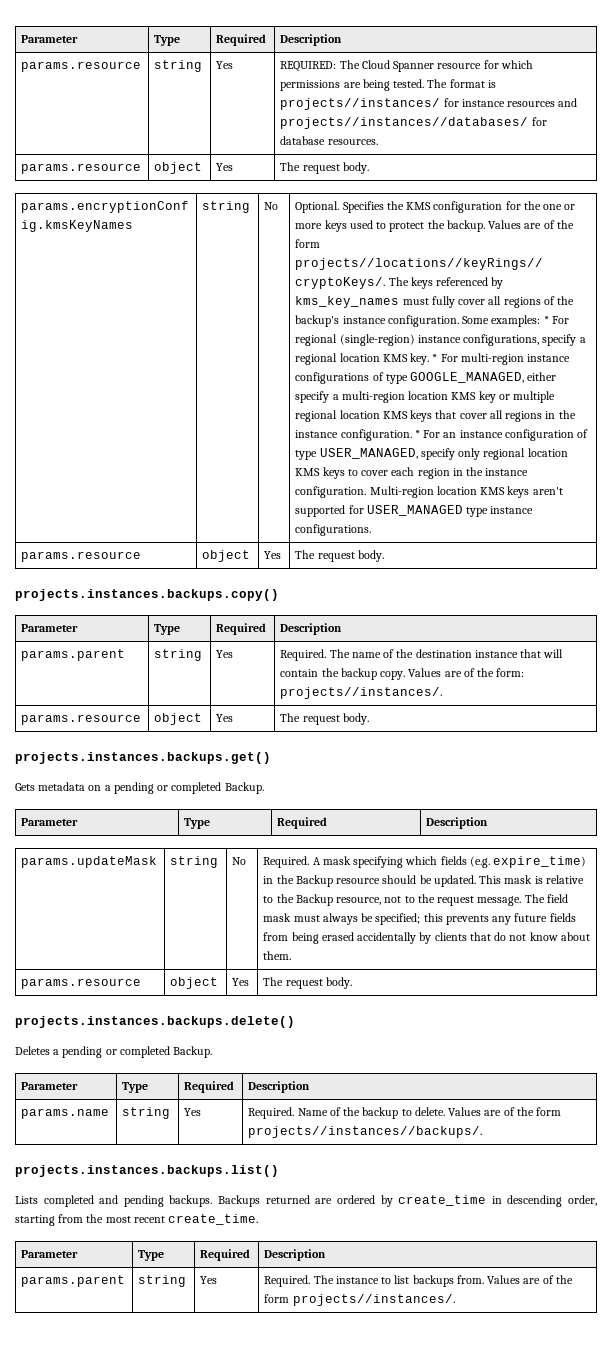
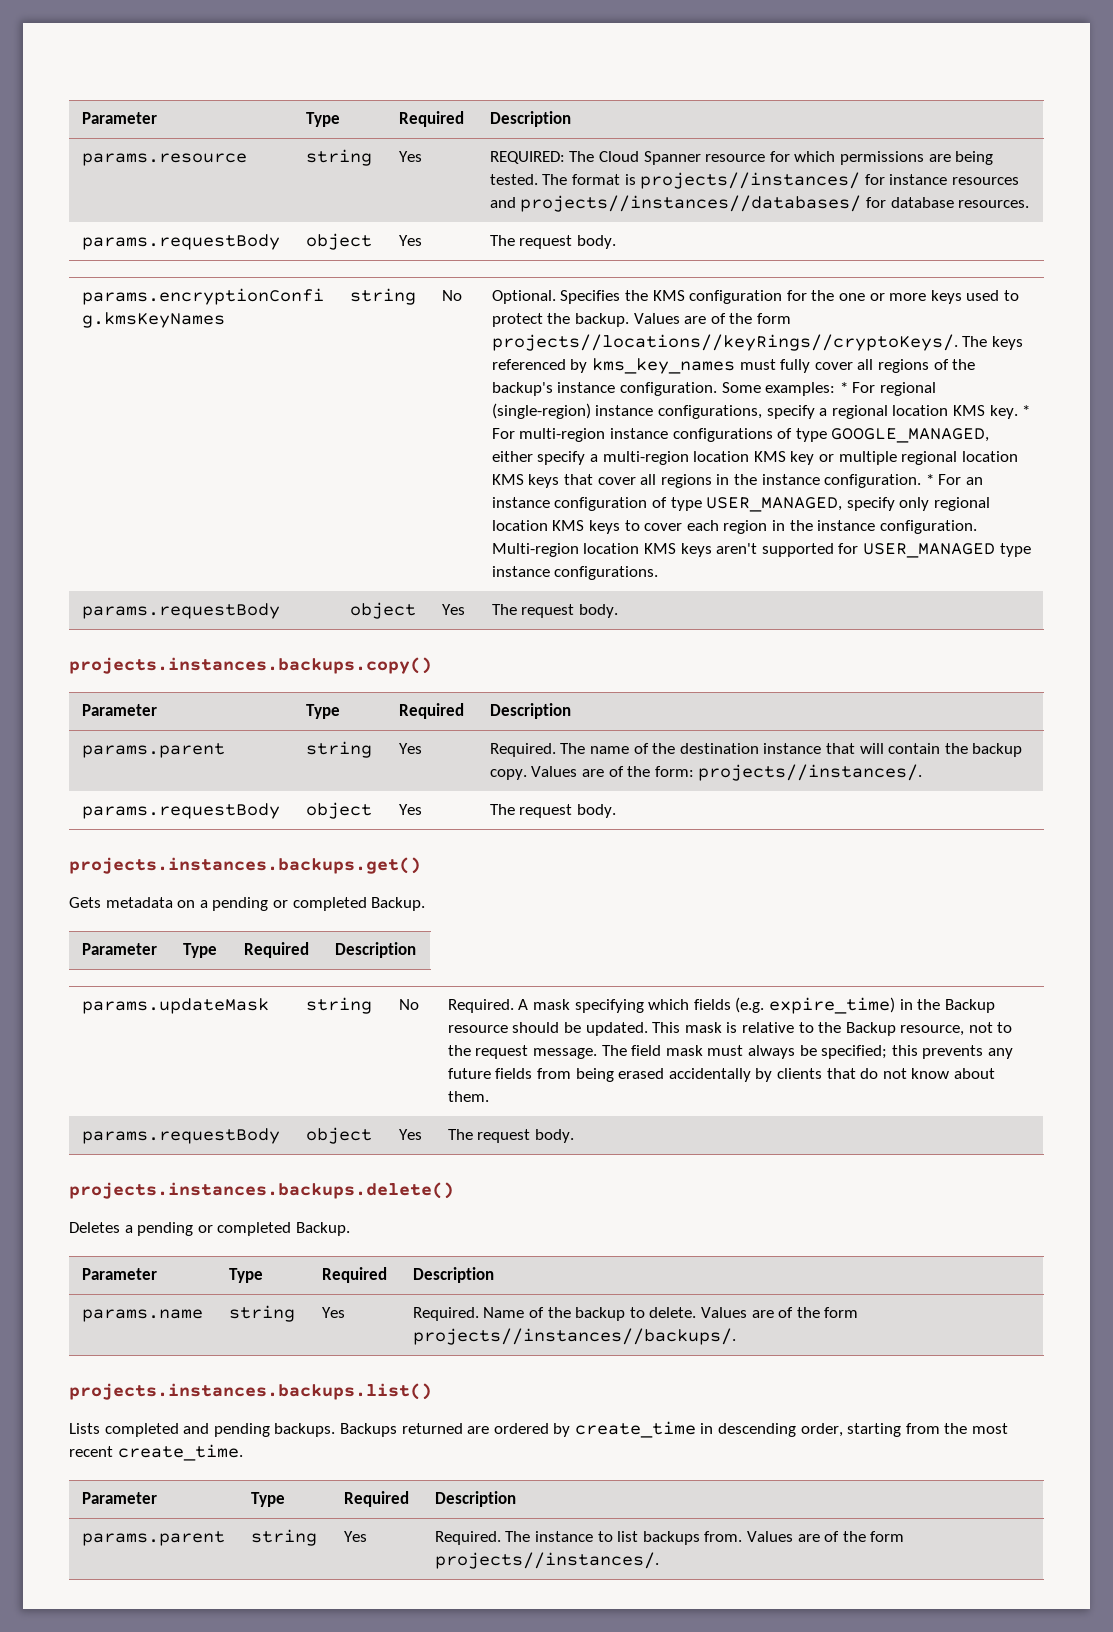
[21,163,142,174] params.resource -> [81,234,280,250] params.requestBody
[21,551,142,562] params.resource -> [81,603,280,619] params.requestBody
[21,714,142,725] params.resource -> [81,803,280,819] params.requestBody
[21,978,142,989] params.resource -> [81,1128,280,1144] params.requestBody

